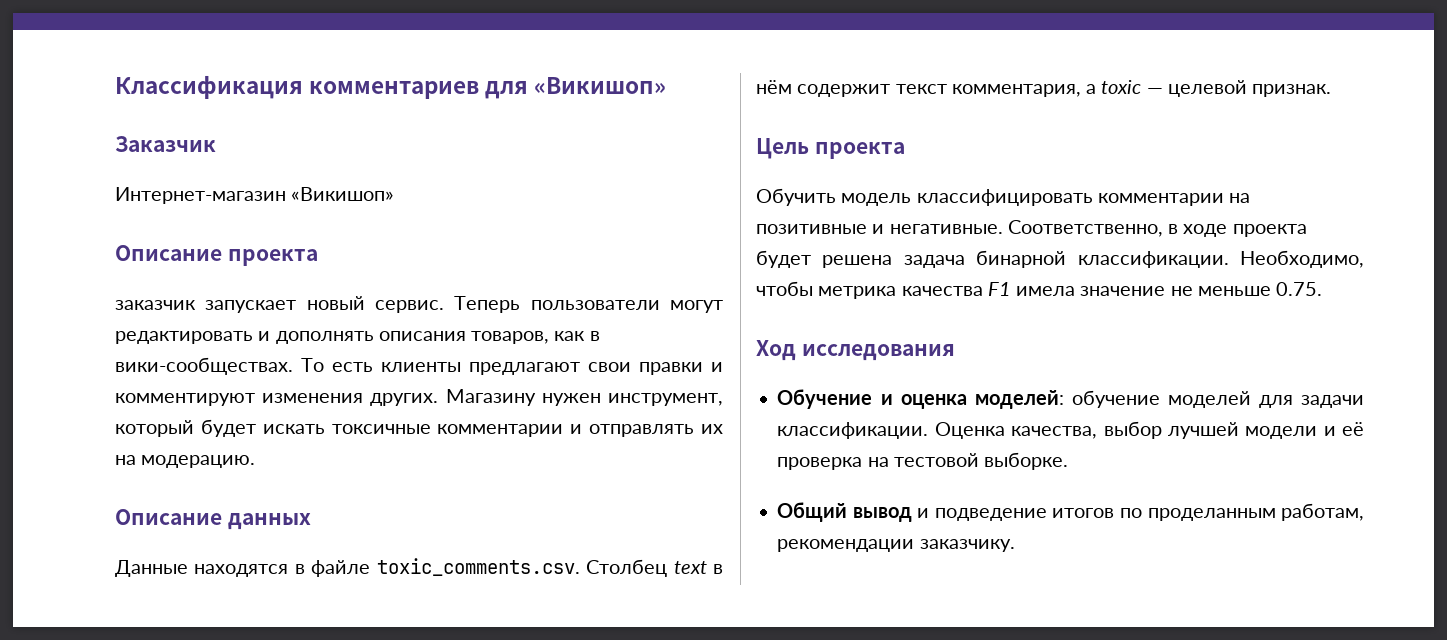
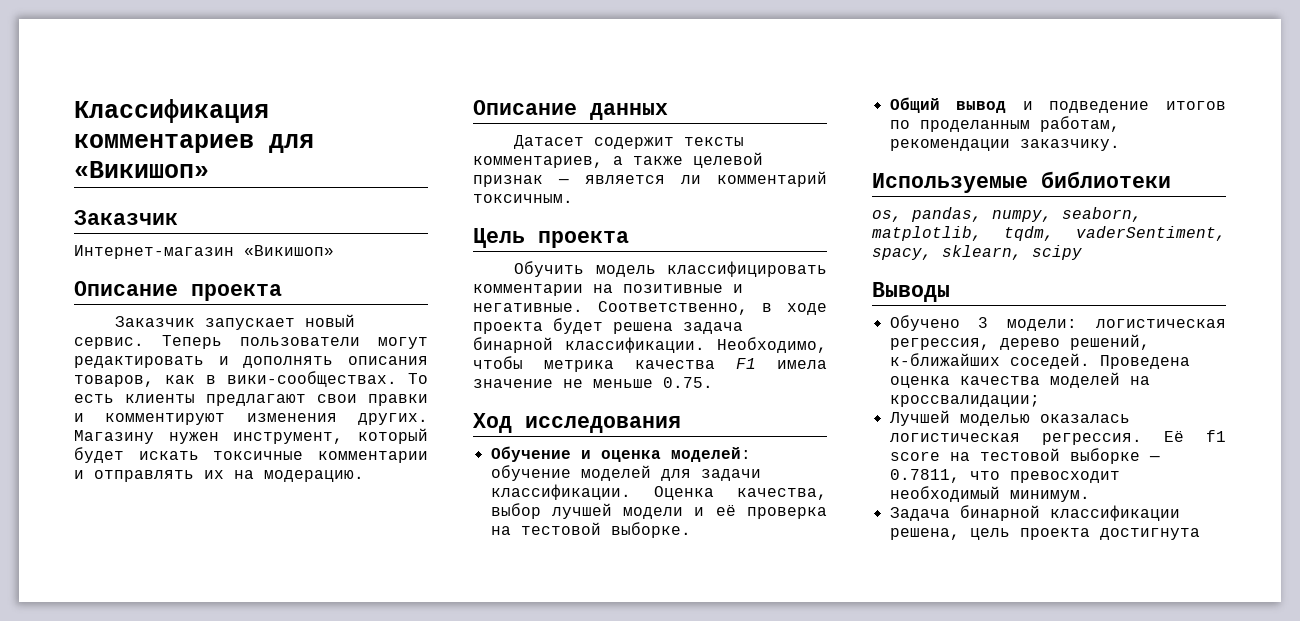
[115,300,196,310] заказчик -> [115,316,196,327] Заказчик
[115,558,723,577] [756,80,1332,97] Данные находятся в файле toxic_comments.csv. Столбец text в нём содержит текст комментария, а toxic — целевой признак. -> [514,135,745,149] [473,152,763,168] [473,171,827,187] [473,194,573,203] Датасет содержит тексты комментариев, а также целевой признак — является ли комментарий токсичным.
(1015, 545) none -> [872,171,1171,193] [872,207,1142,222] [872,226,1226,241] [872,245,1082,260] [872,282,950,302] [889,315,1226,331] [889,334,1150,350] [889,353,1190,369] [889,372,1150,388] [889,395,1040,407] [888,410,1130,426] [889,430,1226,445] [889,448,1160,464] [889,469,1120,483] [889,486,1090,502] [889,505,1180,521] [889,528,1200,540] // Используемые библиотеки // os, pandas, numpy, seaborn, matplotlib, tqdm, vaderSentiment, spacy, sklearn, scipy // Выводы // Обучено 3 модели: логистическая регрессия, дерево решений, к-ближайших соседей. Проведена оценка качества моделей на кроссвалидации; // Лучшей моделью оказалась логистическая регрессия. Её f1 score на тестовой выборке — 0.7811, что превосходит необходимый минимум. // Задача бинарной классификации решена, цель проекта достигнута

